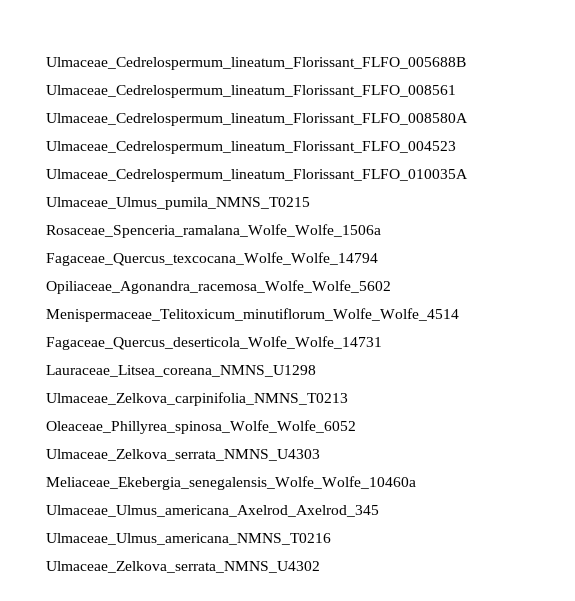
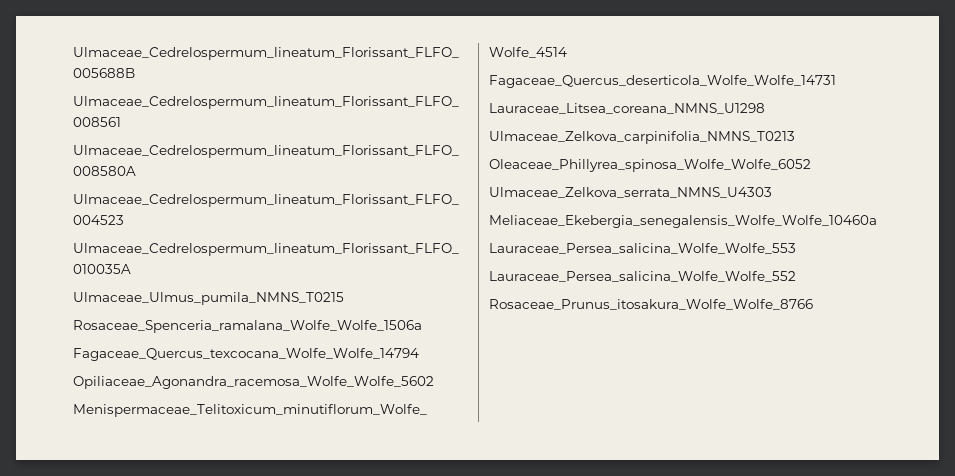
[46,505,379,517] [46,533,331,545] [46,561,320,573] Ulmaceae_Ulmus_americana_Axelrod_Axelrod_345 // Ulmaceae_Ulmus_americana_NMNS_T0216 // Ulmaceae_Zelkova_serrata_NMNS_U4302 -> [489,243,796,254] [489,271,796,282] [489,299,813,310] Lauraceae_Persea_salicina_Wolfe_Wolfe_553 // Lauraceae_Persea_salicina_Wolfe_Wolfe_552 // Rosaceae_Prunus_itosakura_Wolfe_Wolfe_8766

